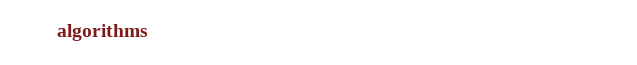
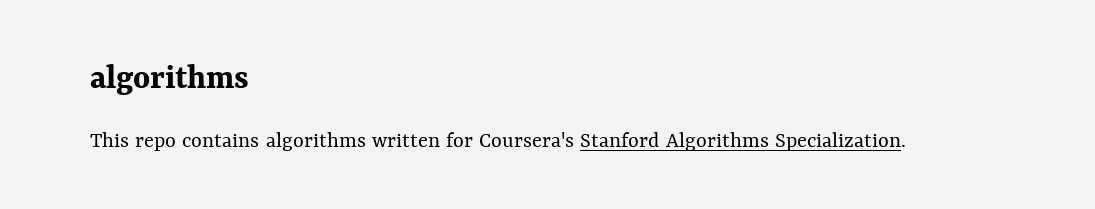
[57,24,148,41] algorithms -> [90,64,249,95] [90,132,906,151] algorithms // This repo contains algorithms written for Coursera's Stanford Algorithms Specialization.

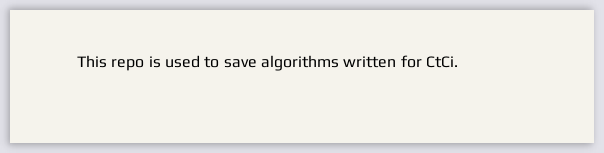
[90,64,249,95] algorithms // -> (77, 61) none
[182,132,906,151] contains algorithms written for Coursera's Stanford Algorithms Specialization. -> [148,55,458,71] is used to save algorithms written for CtCi.

